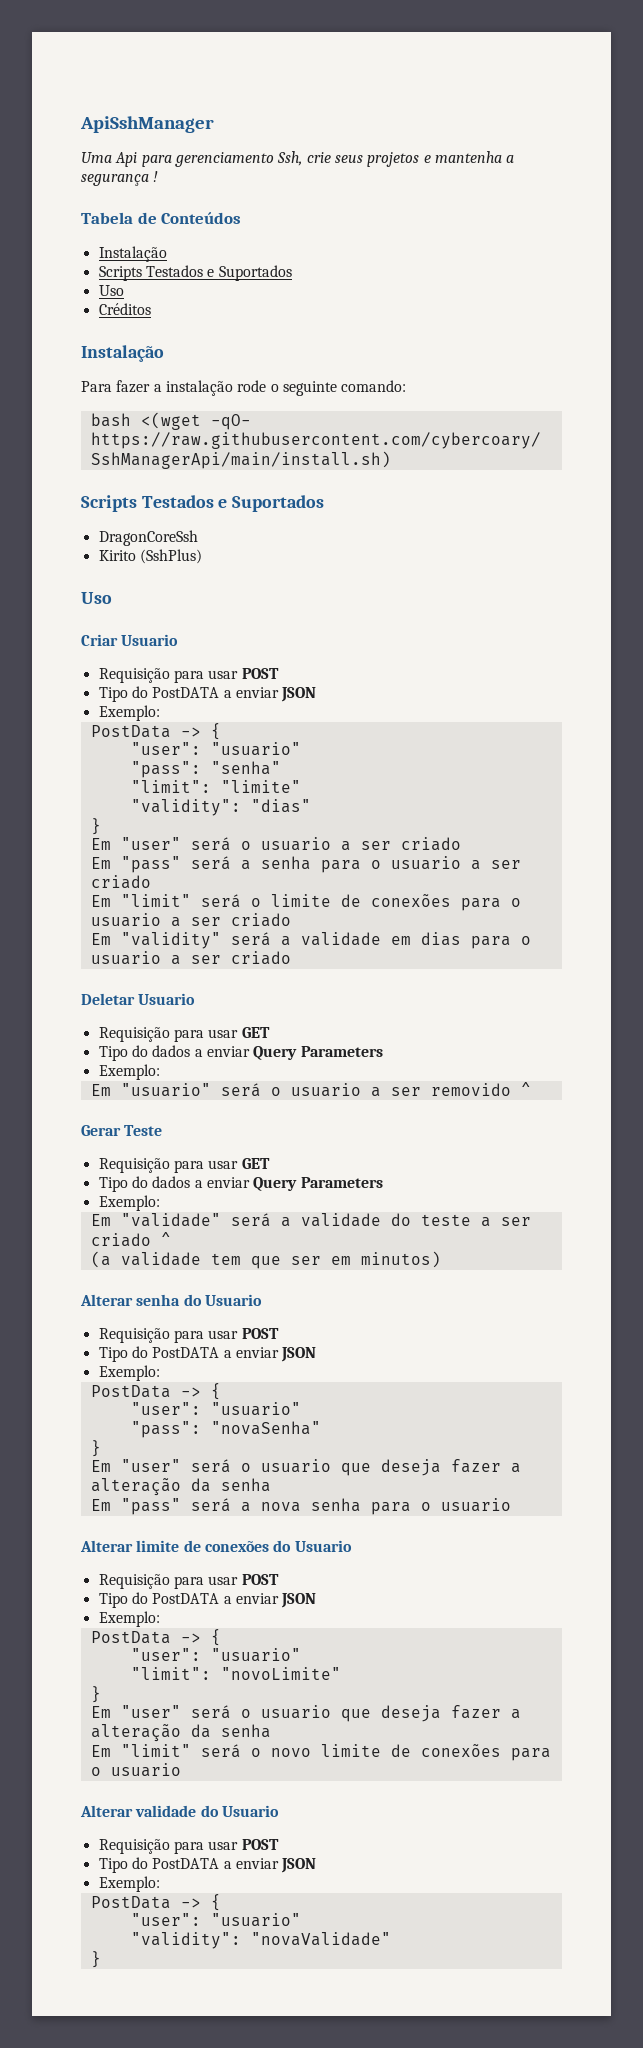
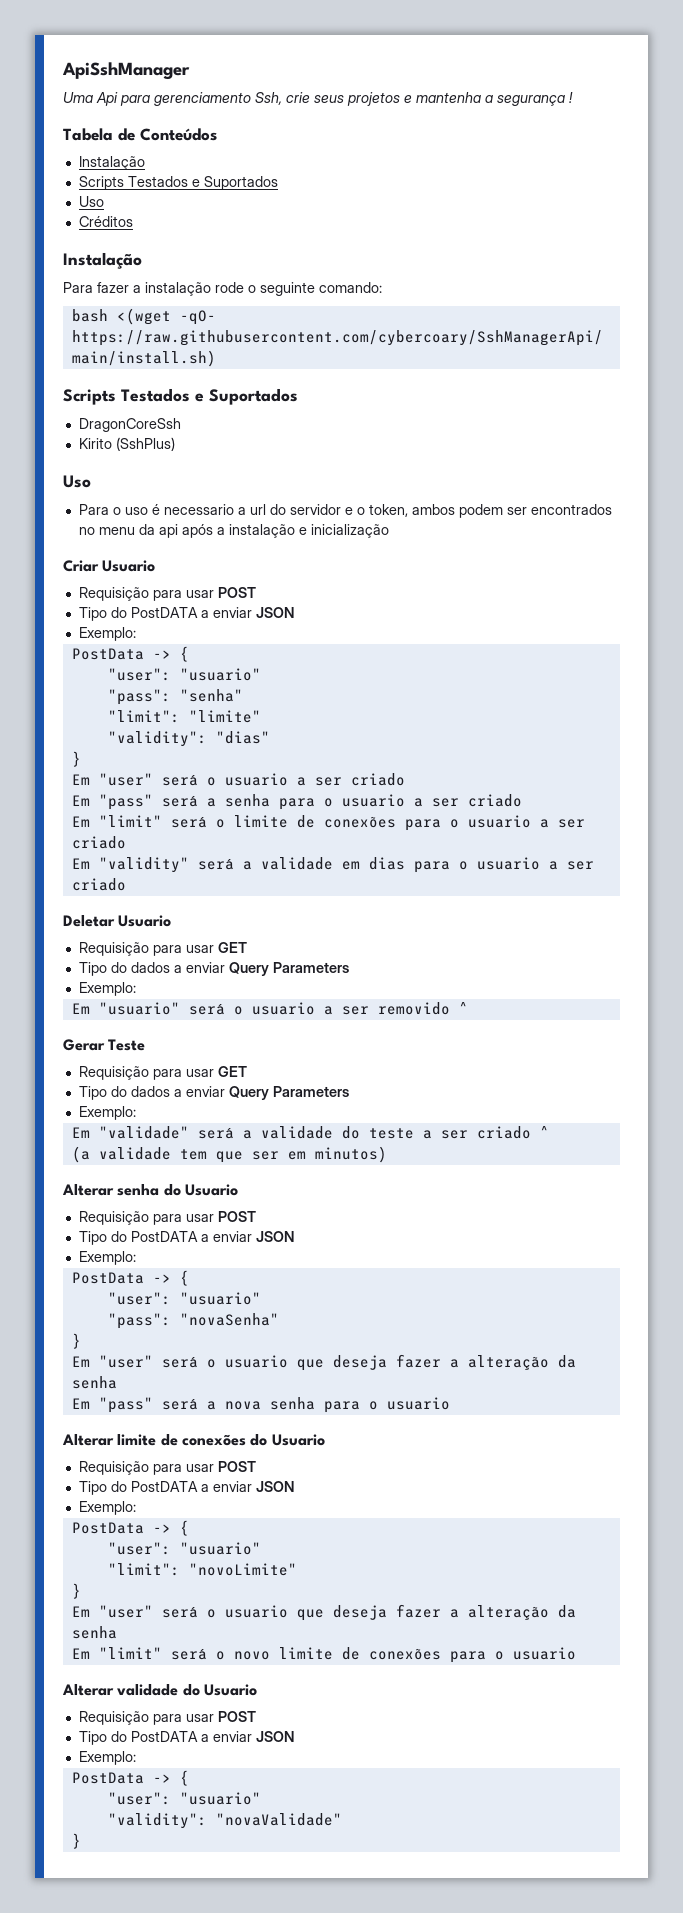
(112, 598) none -> [78,504,612,518] [78,524,389,538] // Para o uso é necessario a url do servidor e o token, ambos podem ser encontrados no menu da api após a instalação e inicialização

